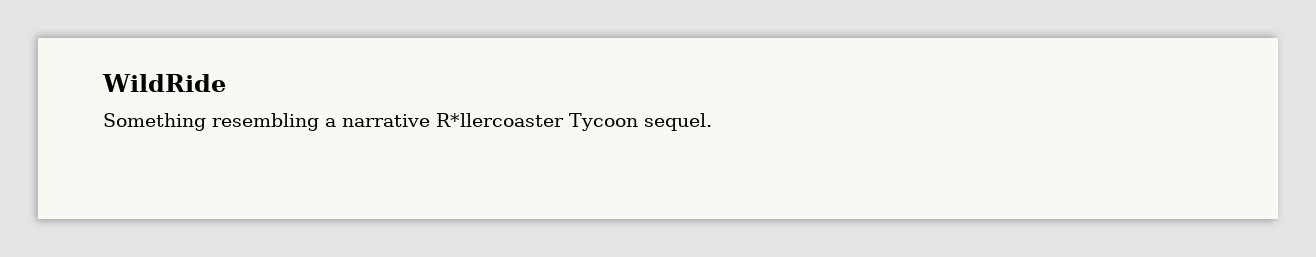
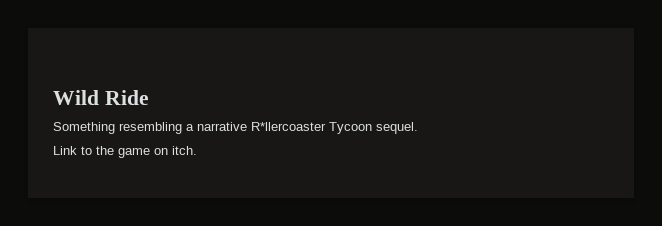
[102,74,226,92] WildRide -> [53,90,149,105] Wild Ride
(712, 122) none -> [53,146,197,158] // Link to the game on itch.

